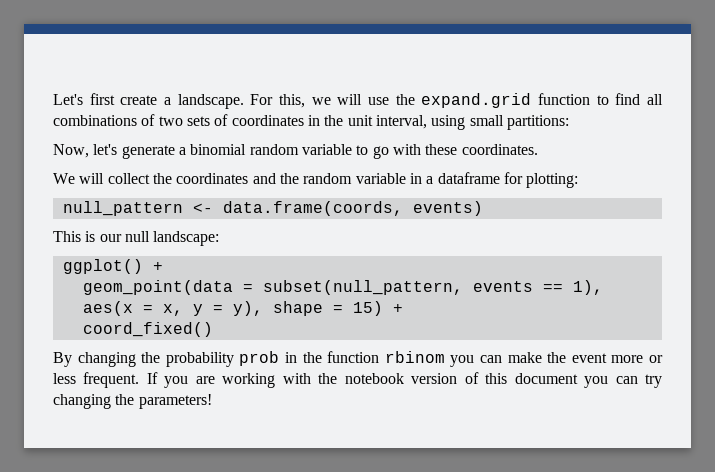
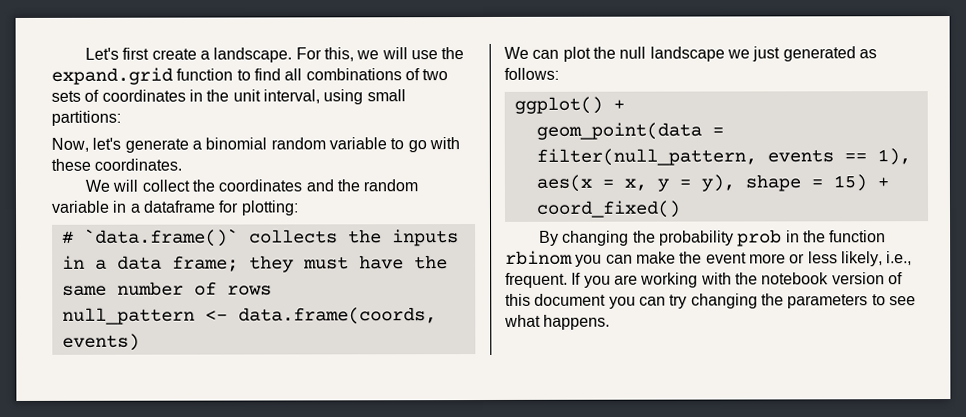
[62,201,483,216] [53,231,220,246] null_pattern <- data.frame(coords, events) // This is our null landscape: -> [61,228,459,247] [61,255,448,273] [61,281,272,296] [61,307,437,325] [61,333,140,351] [504,46,877,62] [504,67,559,80] # `data.frame()` collects the inputs in a data frame; they must have the same number of rows // null_pattern <- data.frame(coords, events) // We can plot the null landscape we just generated as follows:
[262,280,463,295] subset(null_pattern, -> [535,148,757,166] filter(null_pattern,
(76, 378) none -> [840,251,913,267] likely, i.e.,
[138,394,212,409] parameters! -> [787,294,916,309] [504,314,611,330] parameters to see what happens.

